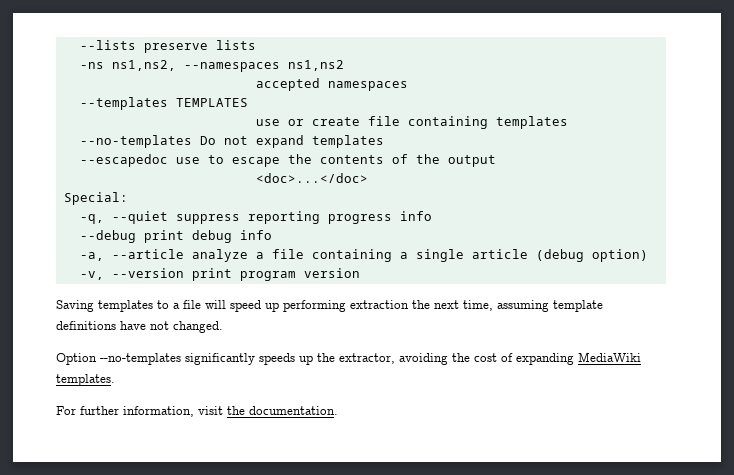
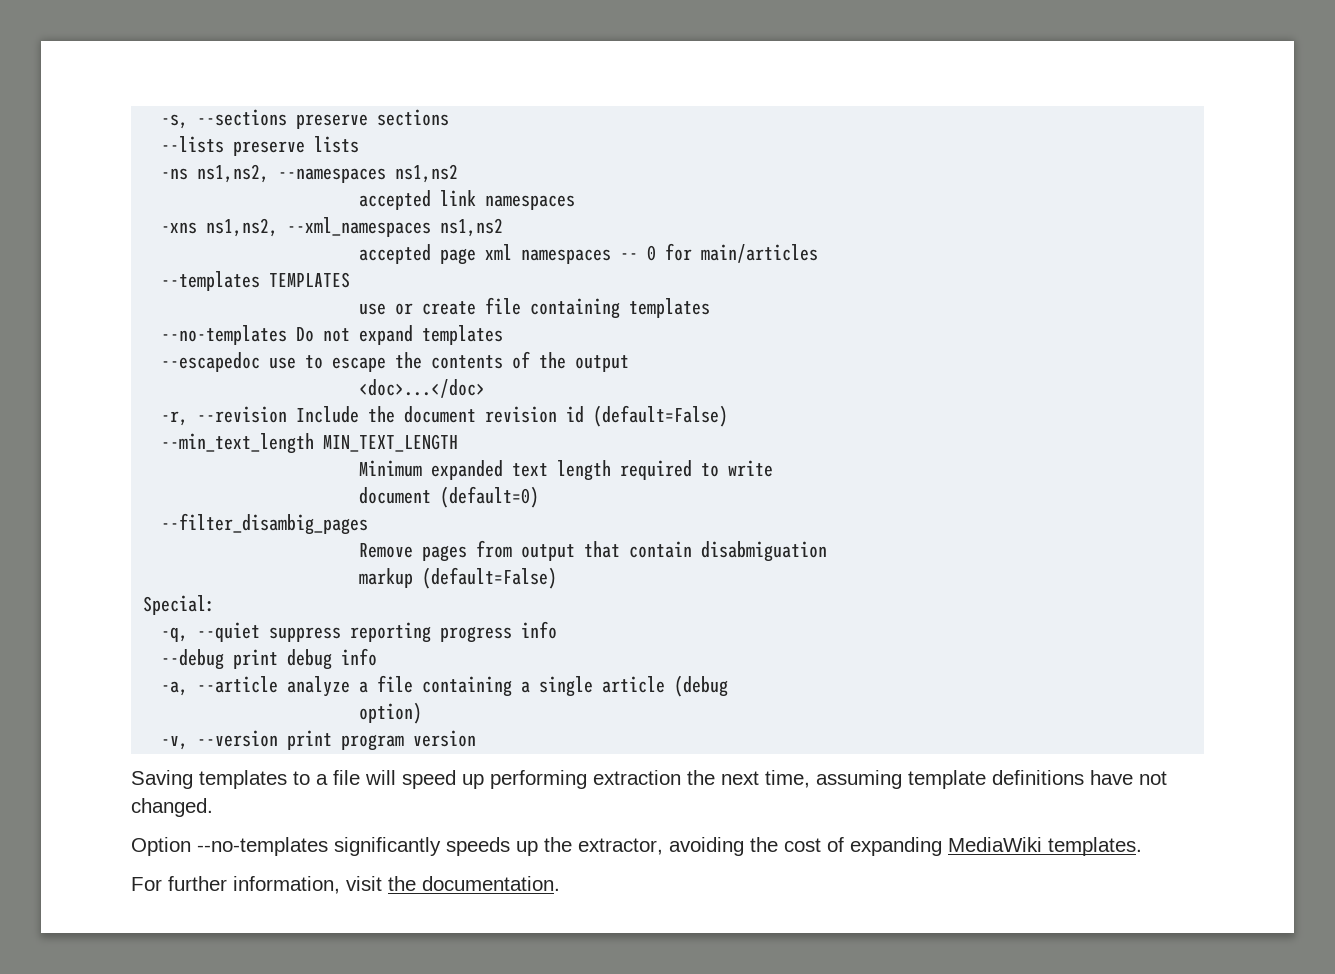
(79, 45) none -> [161,109,450,129] -s, --sections preserve sections //
[327,81,408,91] namespaces -> [440,190,576,210] [161,217,504,237] [359,243,819,265] link namespaces // -xns ns1,ns2, --xml_namespaces ns1,ns2 // accepted page xml namespaces -- 0 for main/articles
(368, 178) none -> [161,405,729,427] [161,433,459,454] [359,460,774,481] [359,486,540,508] [161,513,369,535] [359,540,828,562] [359,567,558,589] // -r, --revision Include the document revision id (default=False) // --min_text_length MIN_TEXT_LENGTH // Minimum expanded text length required to write // document (default=0) // --filter_disambig_pages // Remove pages from output that contain disabmiguation // markup (default=False)
(584, 255) none -> (729, 686) //

